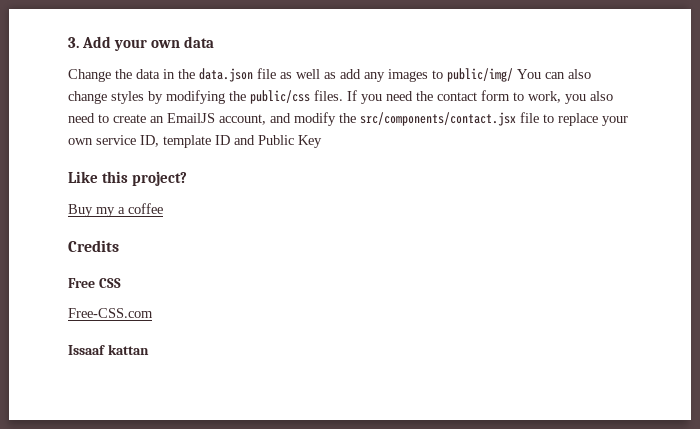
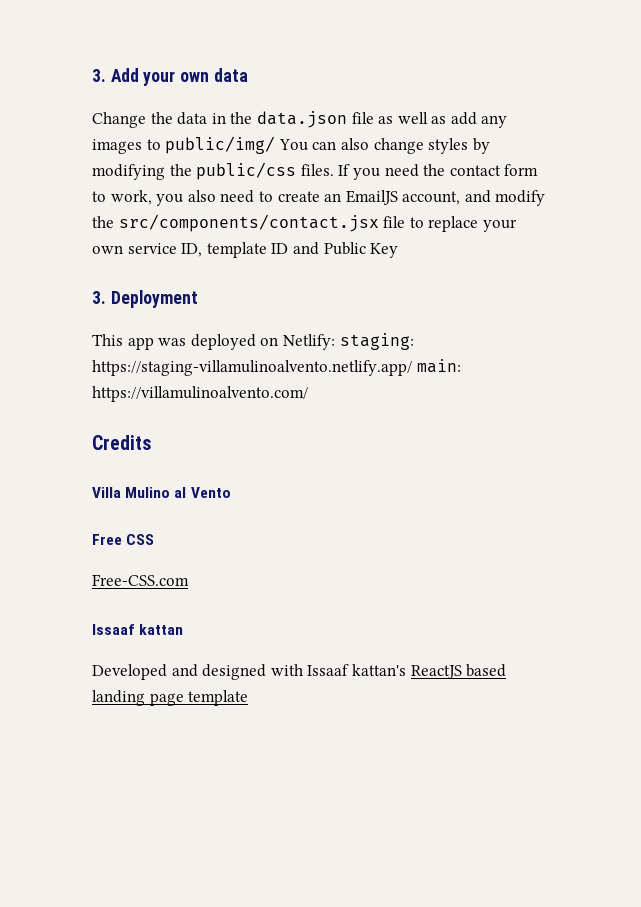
[68,171,187,186] [68,203,163,217] [68,240,119,252] Like this project? // Buy my a coffee // Credits -> [92,290,198,308] [92,333,414,350] [92,359,461,376] [92,386,308,402] [92,435,151,450] [92,487,231,498] 3. Deployment // This app was deployed on Netlify: staging: https://staging-villamulinoalvento.netlify.app/ main: https://villamulinoalvento.com/ // Credits // Villa Mulino al Vento
(149, 349) none -> [92,664,507,680] [92,690,249,706] // Developed and designed with Issaaf kattan's ReactJS based landing page template

